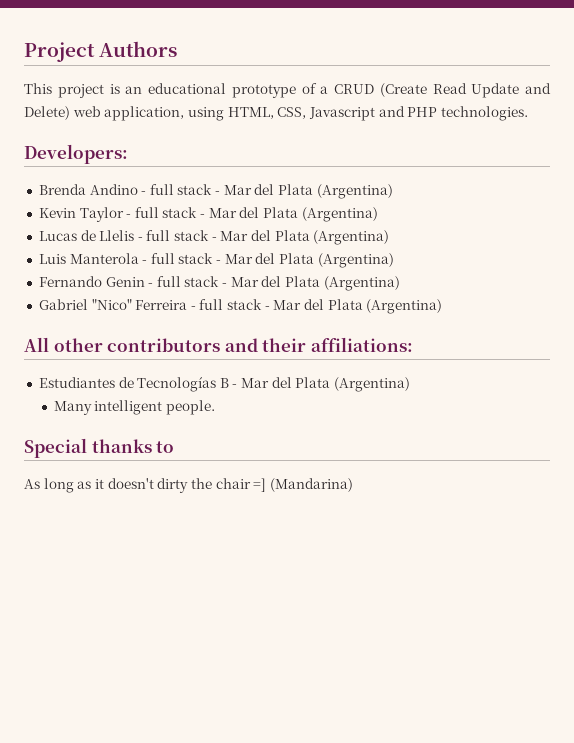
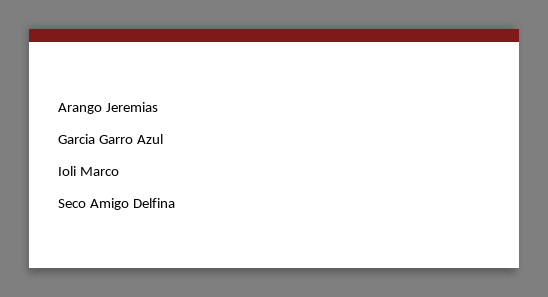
[24,41,178,62] [24,83,551,98] [24,106,528,121] [24,144,128,164] [38,184,393,199] [38,207,378,222] [38,230,390,245] [38,253,394,268] [38,276,400,291] [38,299,443,314] [24,337,413,352] [38,377,411,392] [53,400,216,415] [24,438,175,458] [24,478,353,493] Project Authors // This project is an educational prototype of a CRUD (Create Read Update and Delete) web application, using HTML, CSS, Javascript and PHP technologies. // Developers: // Brenda Andino - full stack - Mar del Plata (Argentina) // Kevin Taylor - full stack - Mar del Plata (Argentina) // Lucas de Llelis - full stack - Mar del Plata (Argentina) // Luis Manterola - full stack - Mar del Plata (Argentina) // Fernando Genin - full stack - Mar del Plata (Argentina) // Gabriel "Nico" Ferreira - full stack - Mar del Plata (Argentina) // All other contributors and their affiliations: // Estudiantes de Tecnologías B - Mar del Plata (Argentina) // Many intelligent people. // Special thanks to // As long as it doesn't dirty the chair =] (Mandarina) -> [58,102,158,114] [58,134,163,144] [58,166,119,176] [58,198,175,210] Arango Jeremias // Garcia Garro Azul // Ioli Marco // Seco Amigo Delfina

